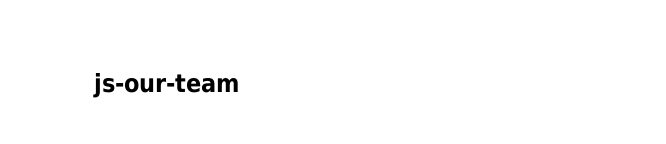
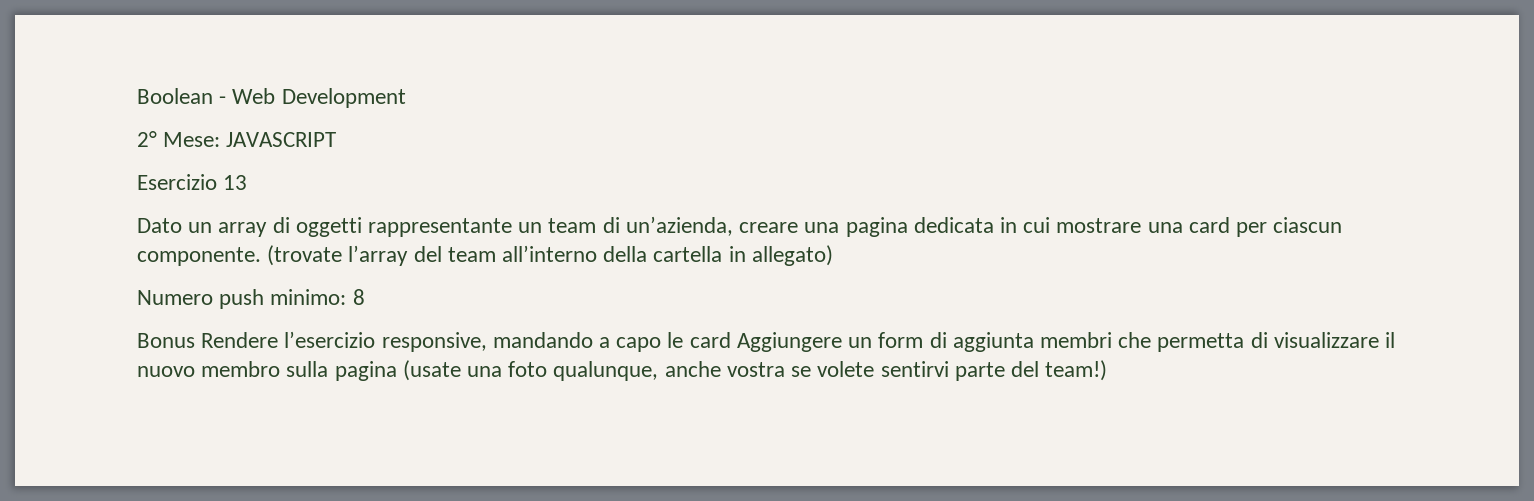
[93,73,239,98] js-our-team -> [137,88,406,108] [137,131,337,147] [137,174,248,190] [137,216,1343,237] [137,245,833,266] [137,289,365,309] [137,331,1395,352] [137,360,1108,381] Boolean - Web Development // 2° Mese: JAVASCRIPT // Esercizio 13 // Dato un array di oggetti rappresentante un team di un’azienda, creare una pagina dedicata in cui mostrare una card per ciascun componente. (trovate l’array del team all’interno della cartella in allegato) // Numero push minimo: 8 // Bonus Rendere l’esercizio responsive, mandando a capo le card Aggiungere un form di aggiunta membri che permetta di visualizzare il nuovo membro sulla pagina (usate una foto qualunque, anche vostra se volete sentirvi parte del team!)

